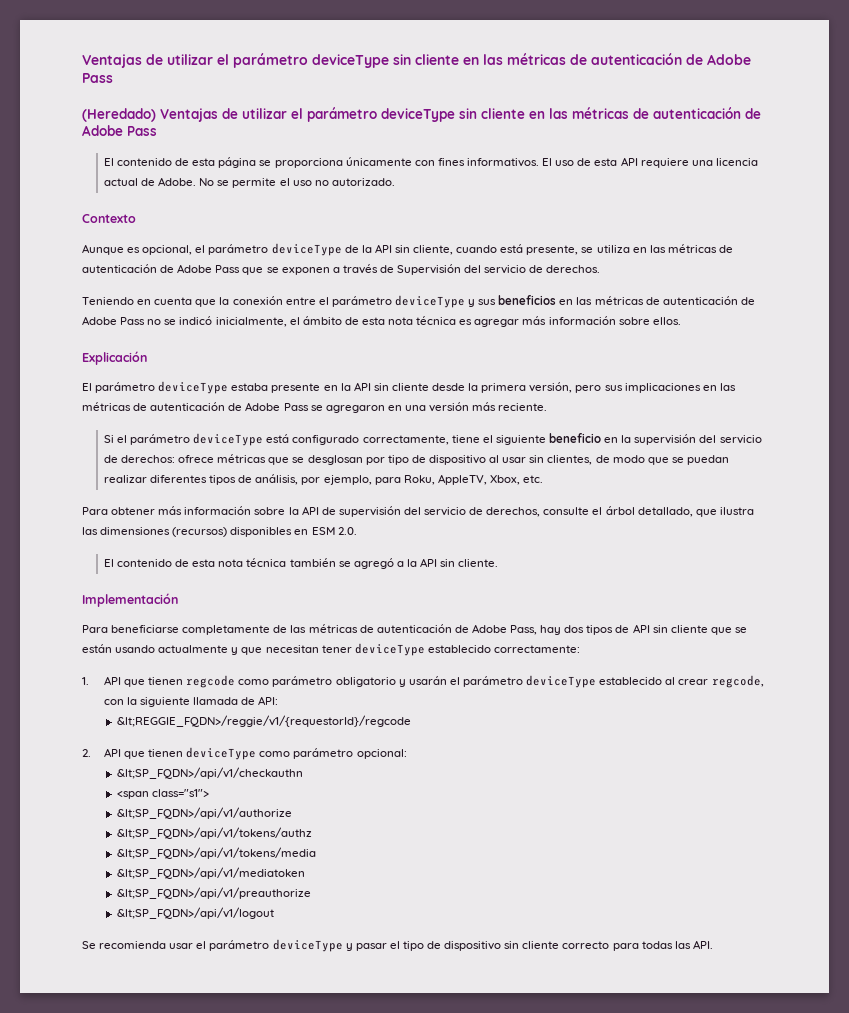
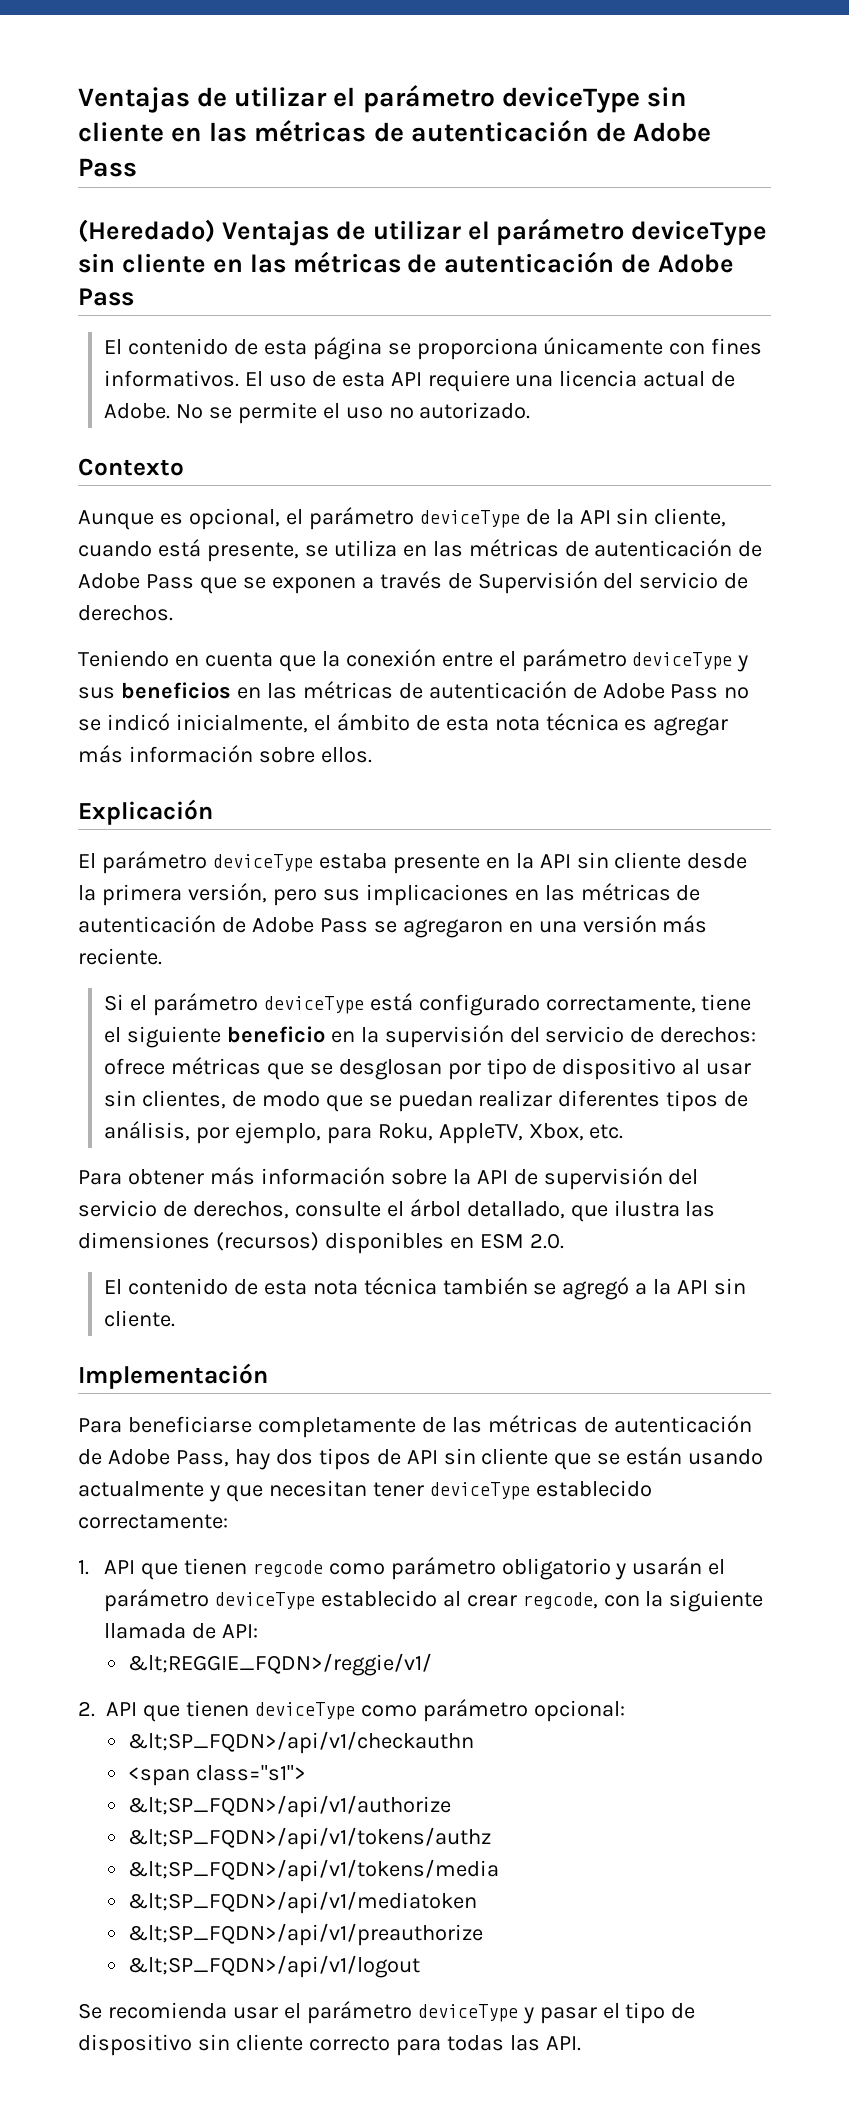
[116,715,411,727] &lt;REGGIE_FQDN>/reggie/v1/{requestorId}/regcode -> [128,1653,433,1676] &lt;REGGIE_FQDN>/reggie/v1/

